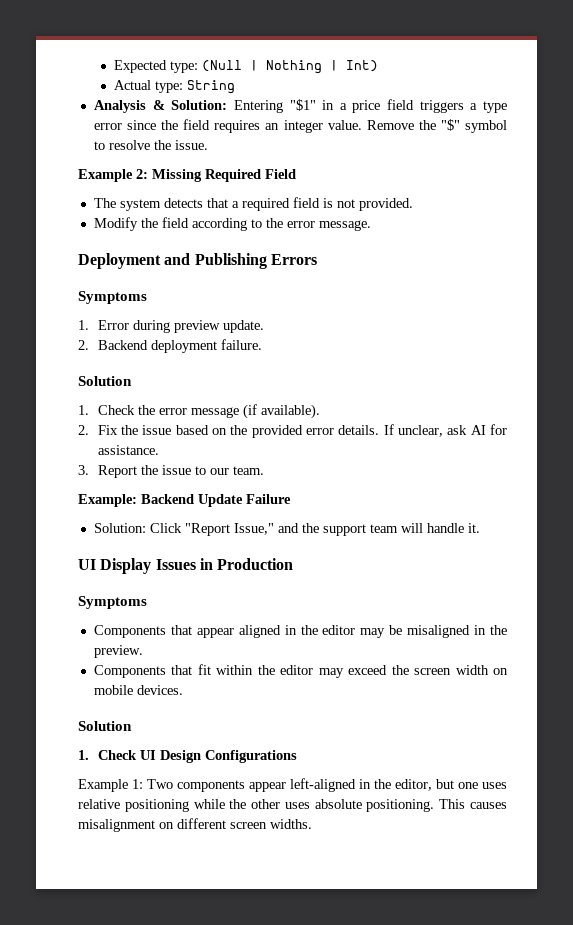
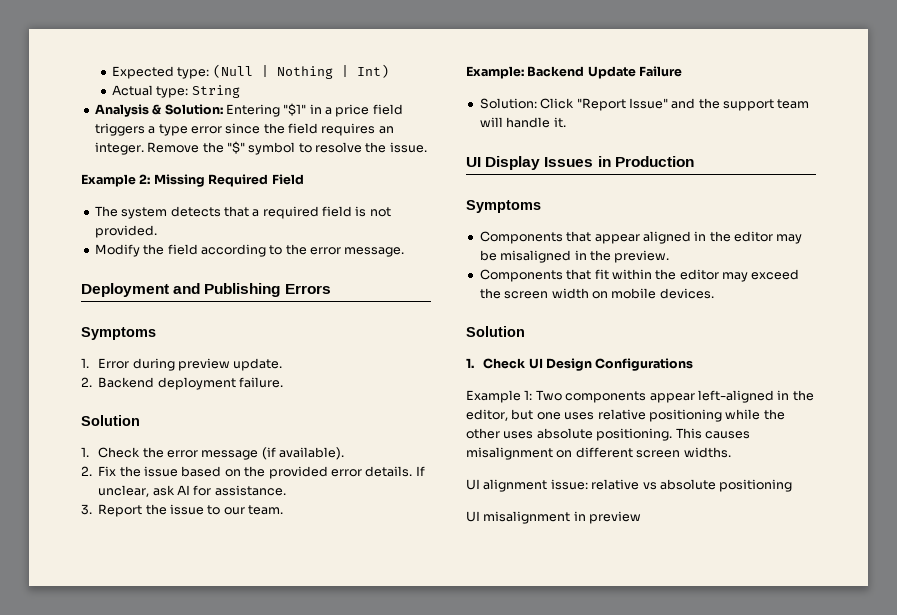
[283,120,362,133] integer value. -> [94,142,144,155] integer.
[233,523,274,535] Issue," -> [628,98,668,109] Issue"
(312, 824) none -> [466,479,793,492] [466,511,642,524] // UI alignment issue: relative vs absolute positioning // UI misalignment in preview

